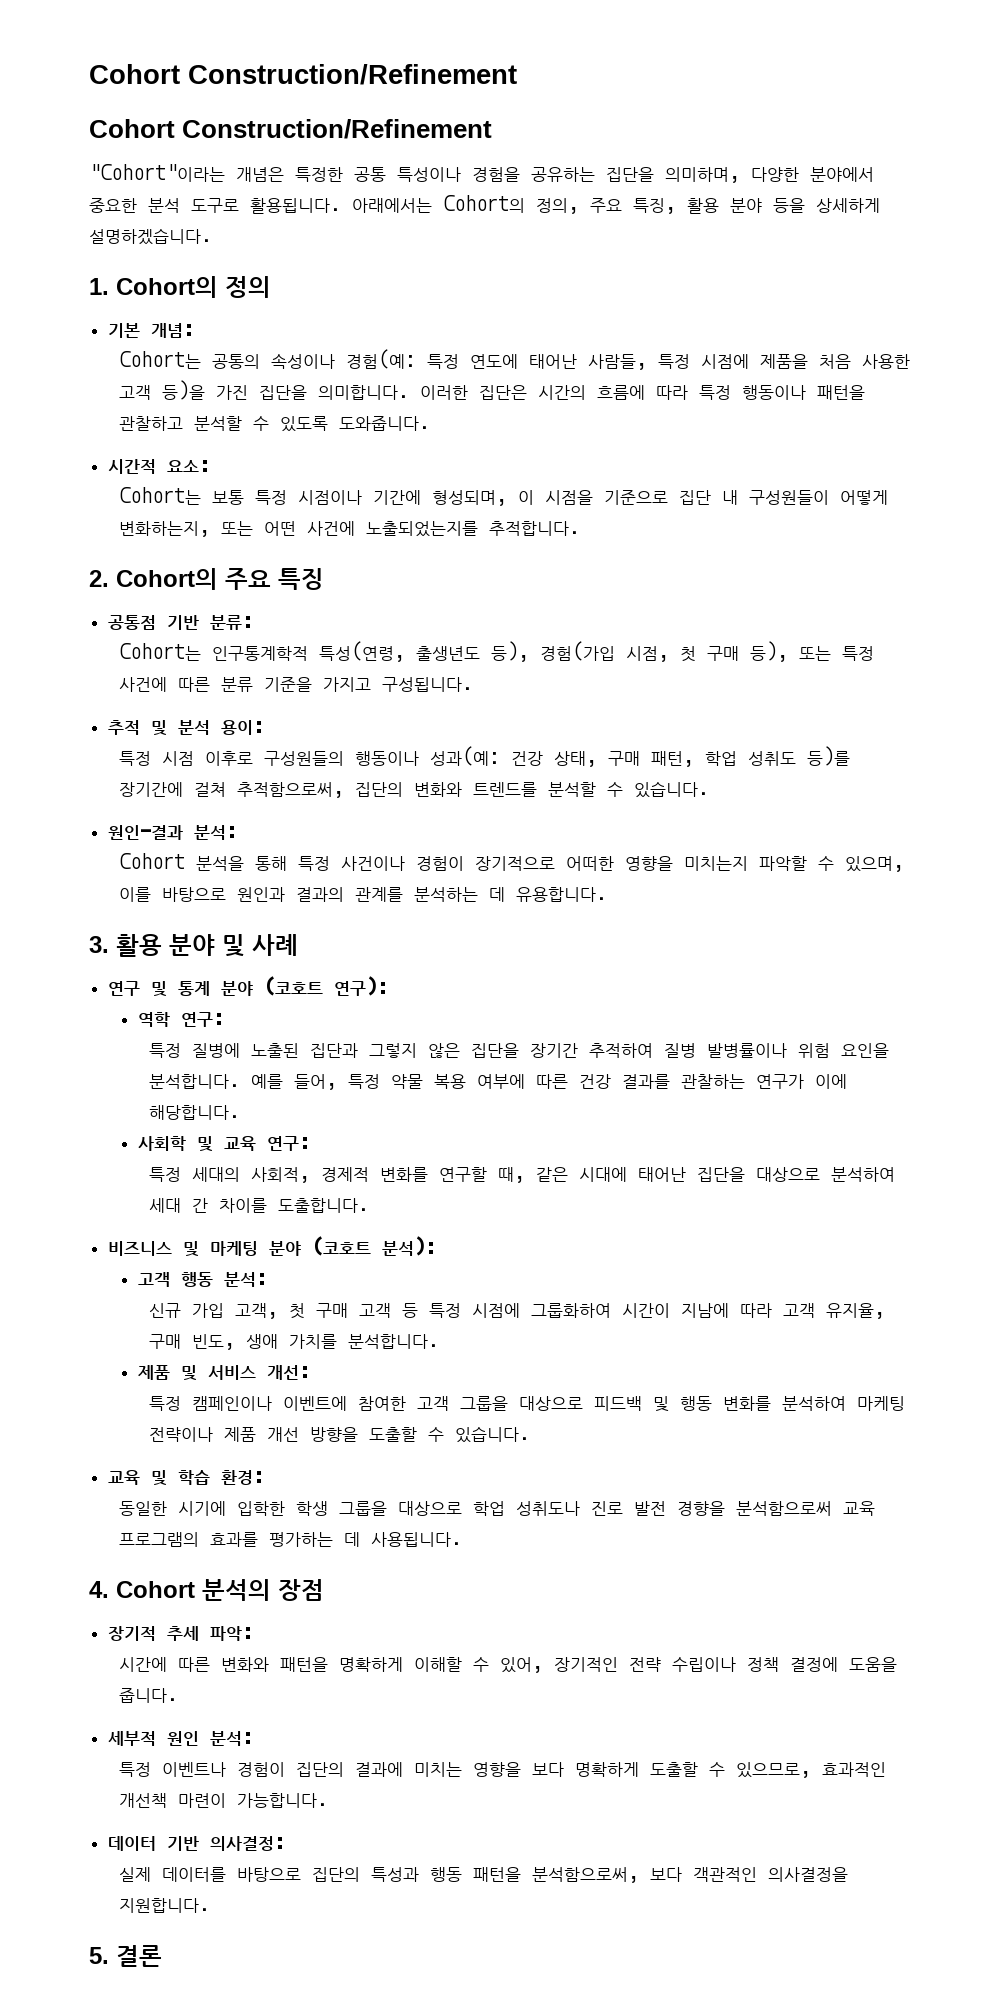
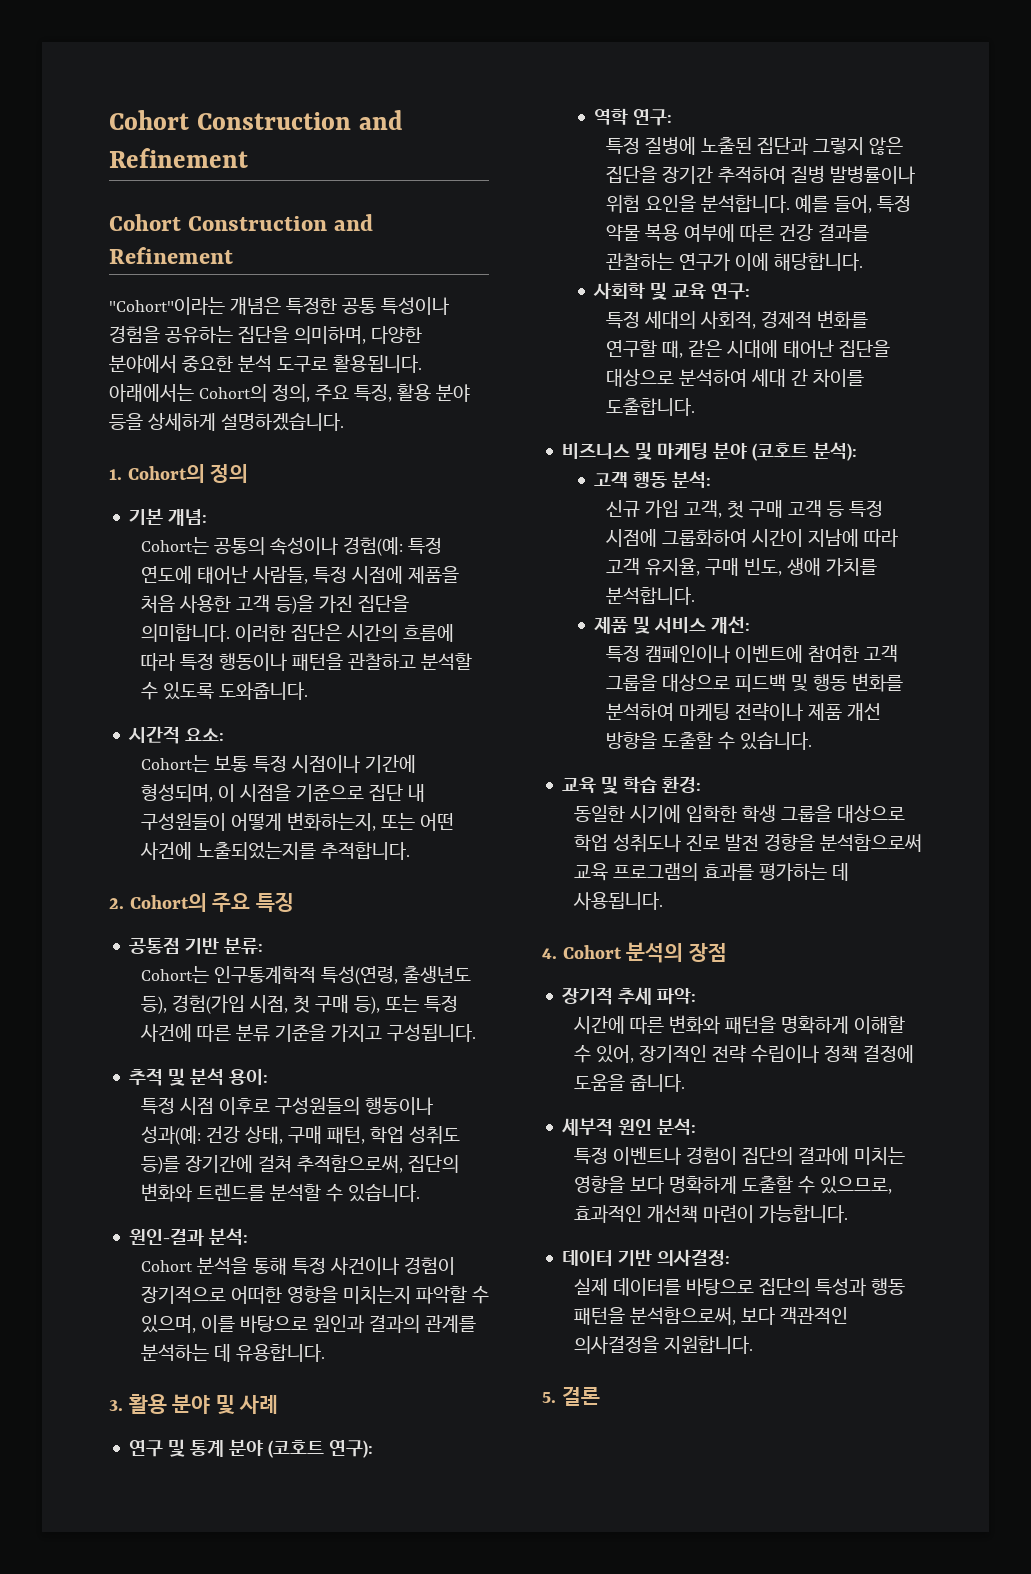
[89,64,517,85] [89,119,493,139] Cohort Construction/Refinement // Cohort Construction/Refinement -> [109,110,403,130] [109,148,248,168] [109,214,374,231] [109,247,233,264] Cohort Construction and Refinement // Cohort Construction and Refinement

